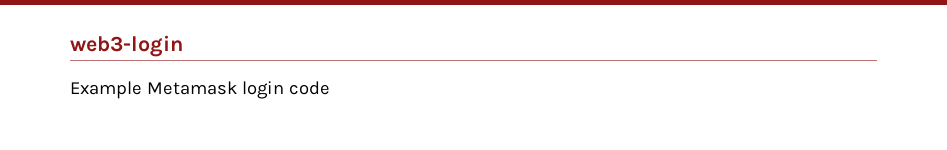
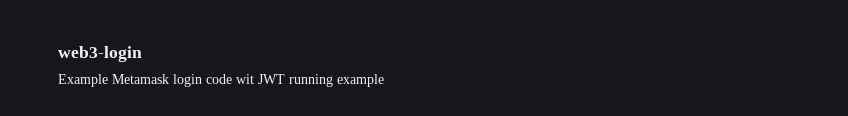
(330, 88) none -> [236,74,384,87] wit JWT running example

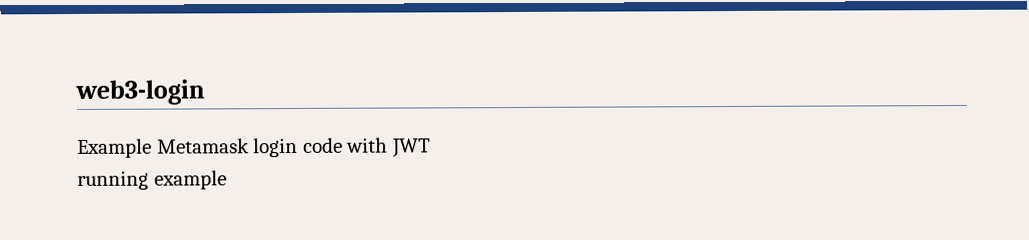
[236,74,254,84] wit -> [346,137,389,153] with
(285, 79) none -> (431, 148) //

